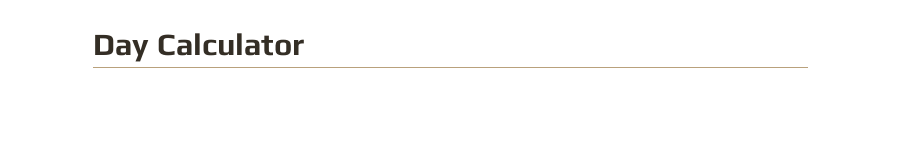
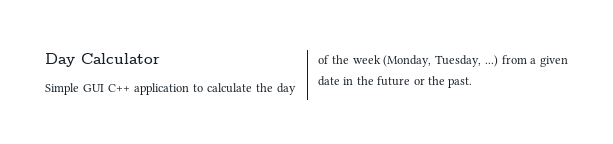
(305, 44) none -> [45,83,296,95] [318,55,568,67] [318,76,473,88] // Simple GUI C++ application to calculate the day of the week (Monday, Tuesday, ...) from a given date in the future or the past.

